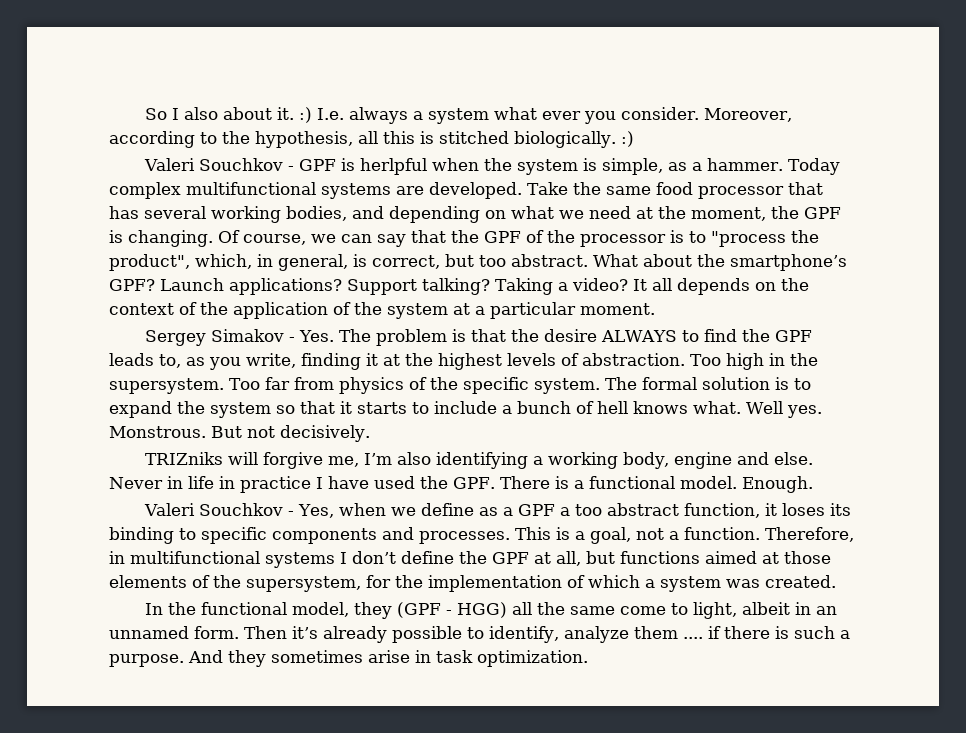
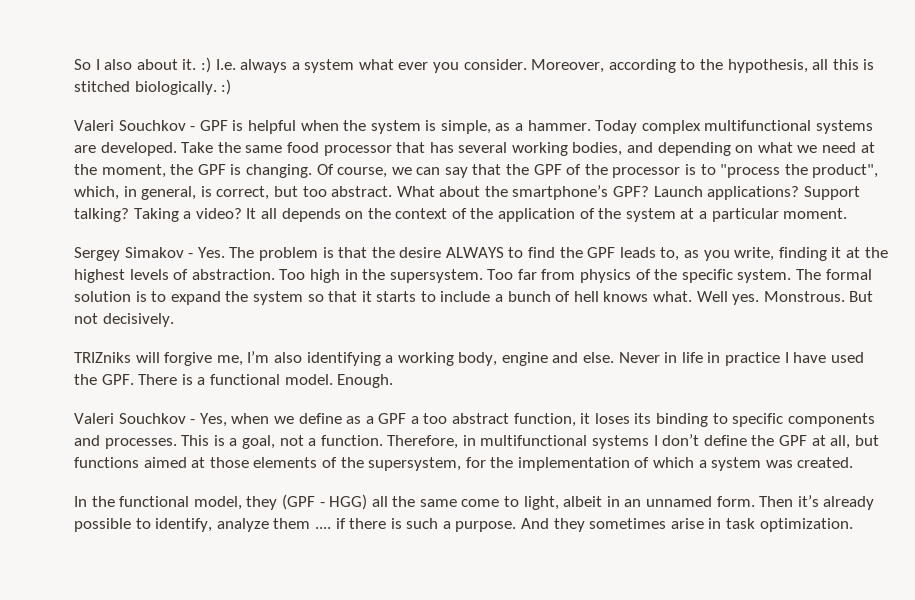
[360,158,428,175] herlpful -> [247,120,296,134] helpful

